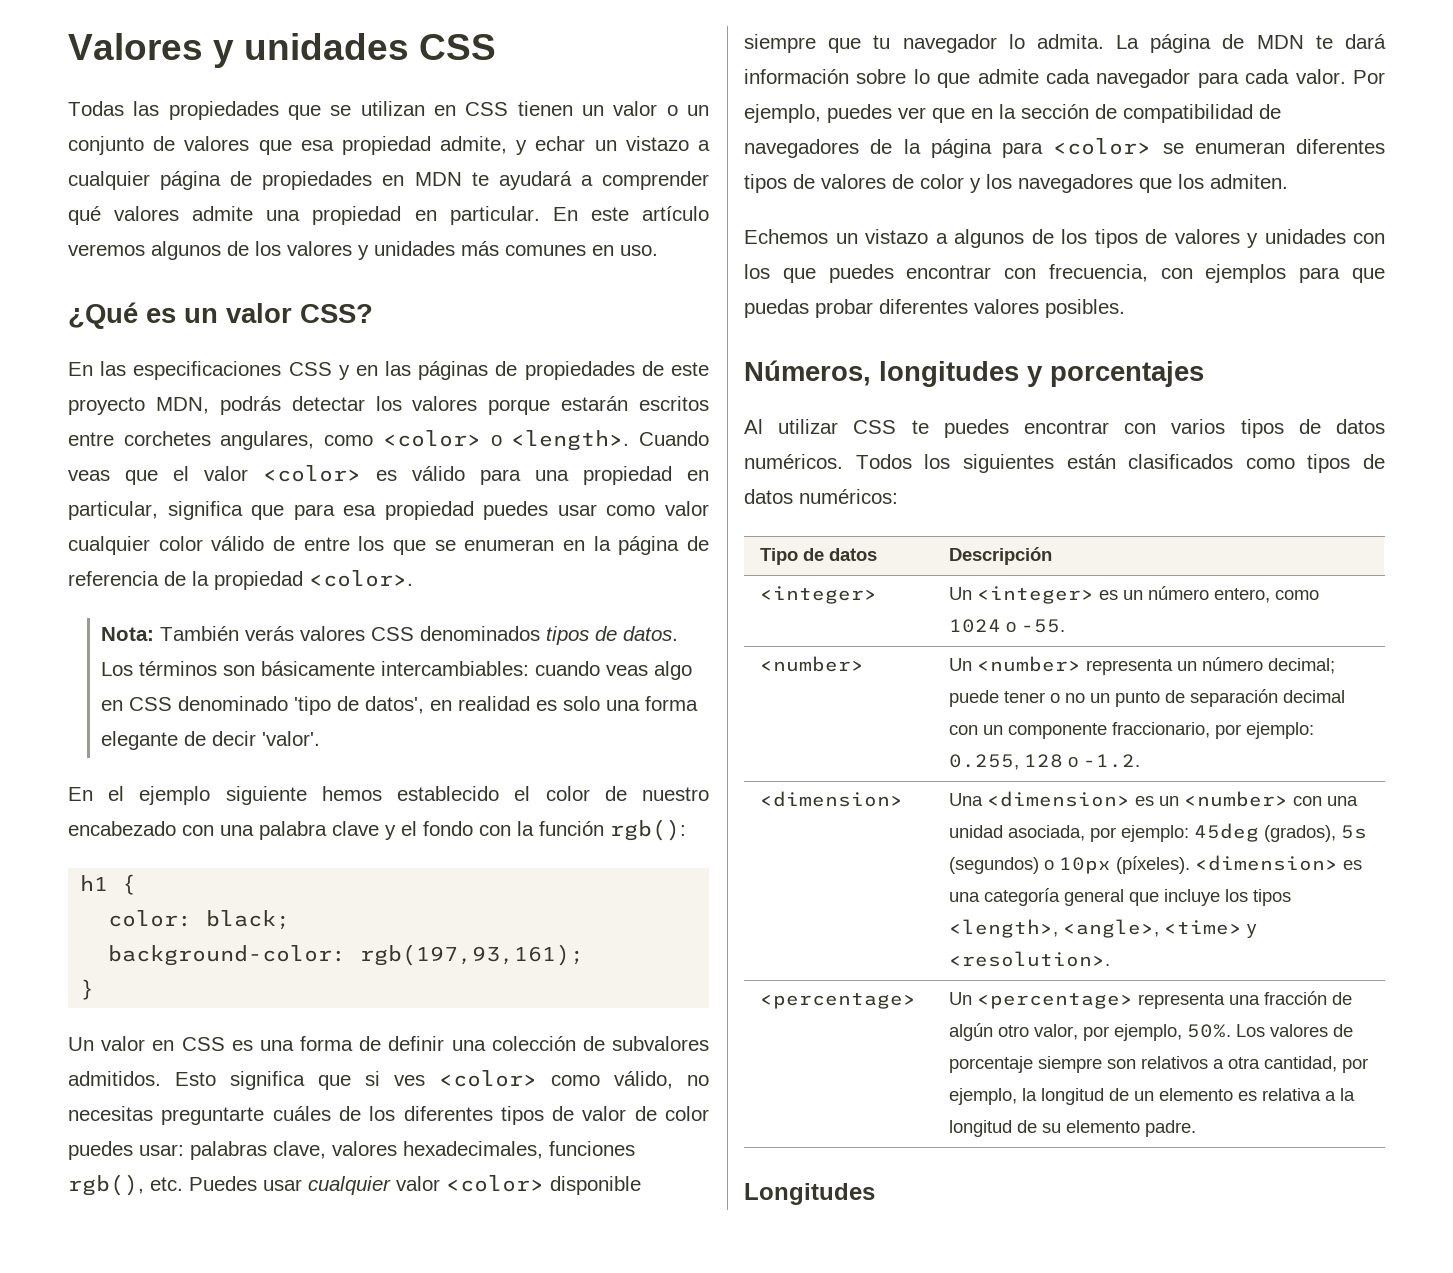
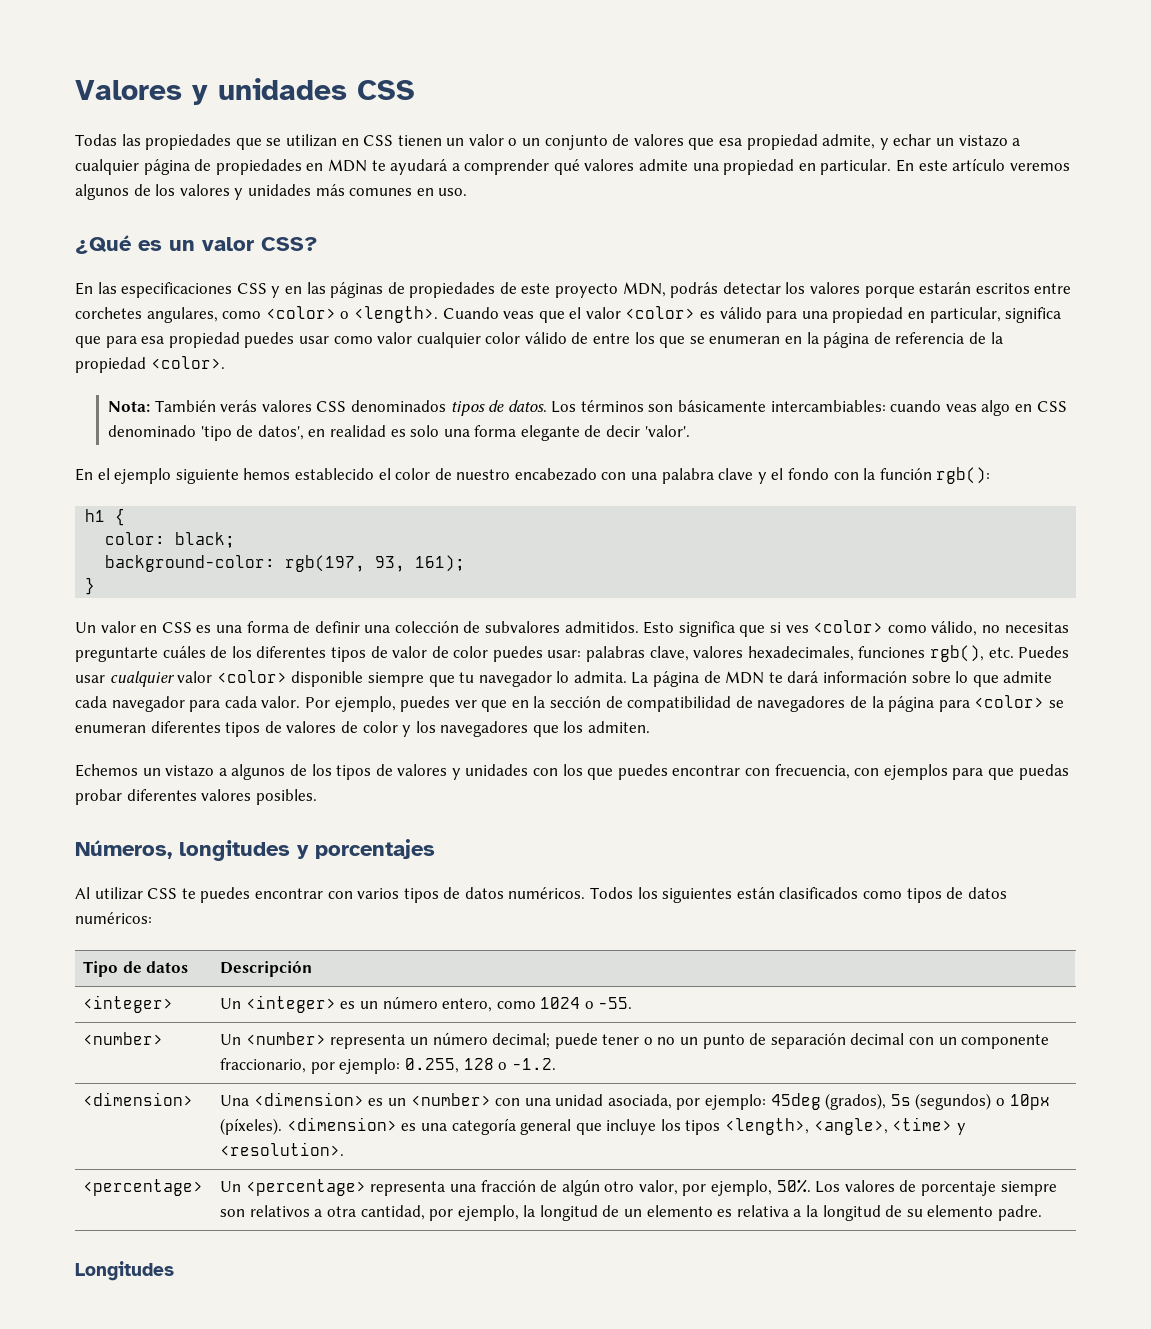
[360,944,585,966] rgb(197,93,161); -> [285,555,466,572] rgb(197, 93, 161);

